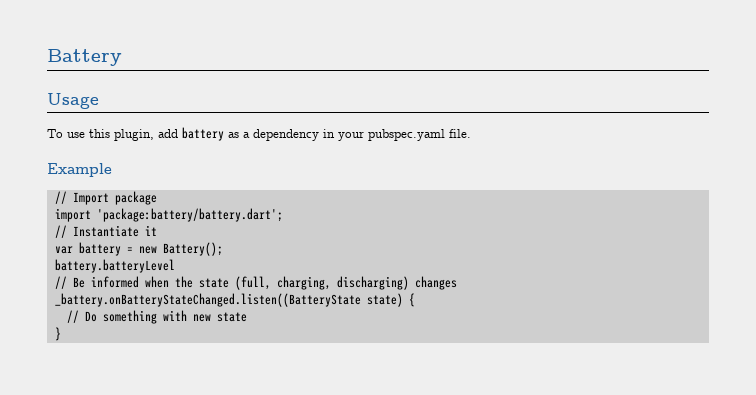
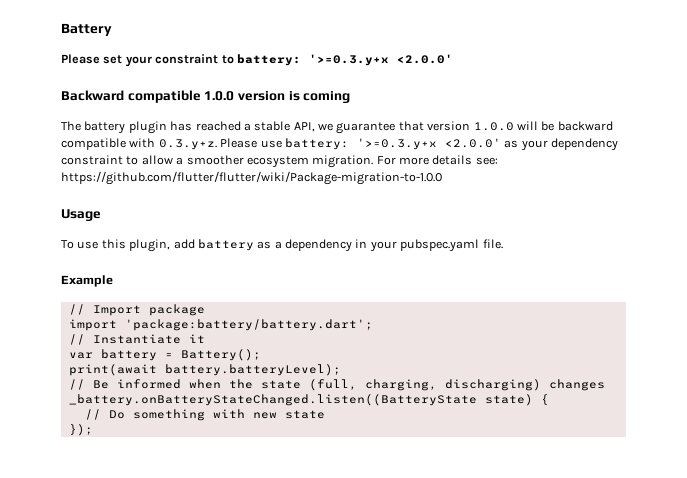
(122, 57) none -> [61,54,453,67] [61,90,351,103] [61,121,613,134] [61,138,618,151] [61,155,498,168] [61,171,442,185] // Please set your constraint to battery: '>=0.3.y+x <2.0.0' // Backward compatible 1.0.0 version is coming // The battery plugin has reached a stable API, we guarantee that version 1.0.0 will be backward compatible with 0.3.y+z. Please use battery: '>=0.3.y+x <2.0.0' as your dependency constraint to allow a smoother ecosystem migration. For more details see: https://github.com/flutter/flutter/wiki/Package-migration-to-1.0.0
[138,246,157,254] new -> (173, 355) none
[54,259,175,273] battery.batteryLevel -> [68,364,341,376] print(await battery.batteryLevel);
[54,327,61,341] } -> [68,424,93,436] });

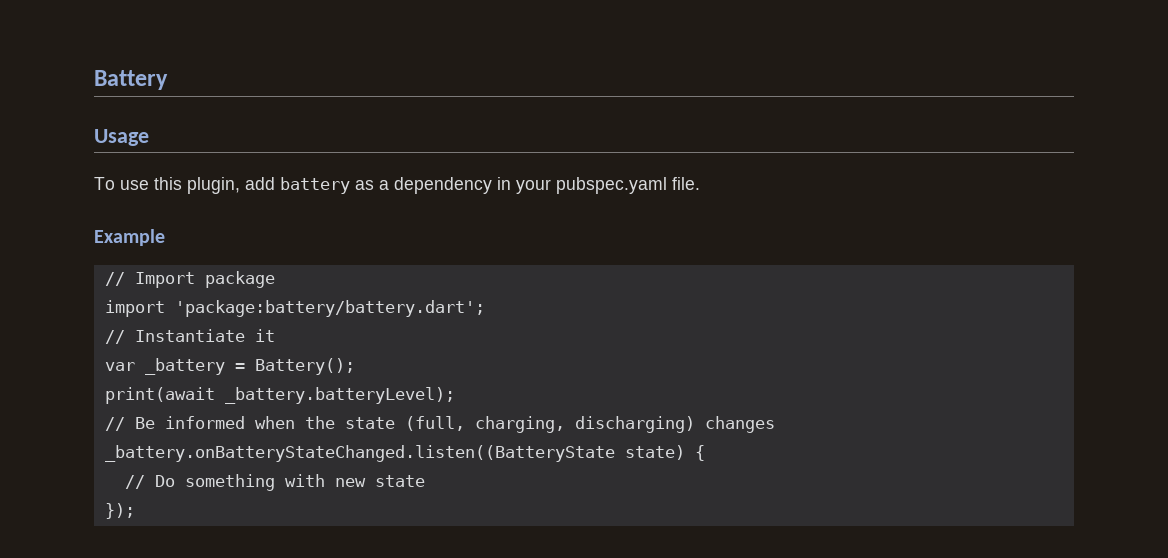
[61,54,453,67] [61,90,351,103] [61,121,613,134] [61,138,618,151] [61,155,498,168] [61,171,442,185] // Please set your constraint to battery: '>=0.3.y+x <2.0.0' // Backward compatible 1.0.0 version is coming // The battery plugin has reached a stable API, we guarantee that version 1.0.0 will be backward compatible with 0.3.y+z. Please use battery: '>=0.3.y+x <2.0.0' as your dependency constraint to allow a smoother ecosystem migration. For more details see: https://github.com/flutter/flutter/wiki/Package-migration-to-1.0.0 -> (168, 80) none
[100,349,157,361] battery -> [144,358,225,375] _battery
[164,364,341,376] battery.batteryLevel); -> [224,387,455,404] _battery.batteryLevel);

